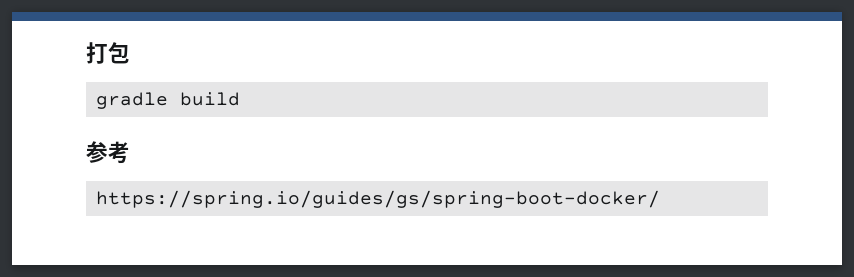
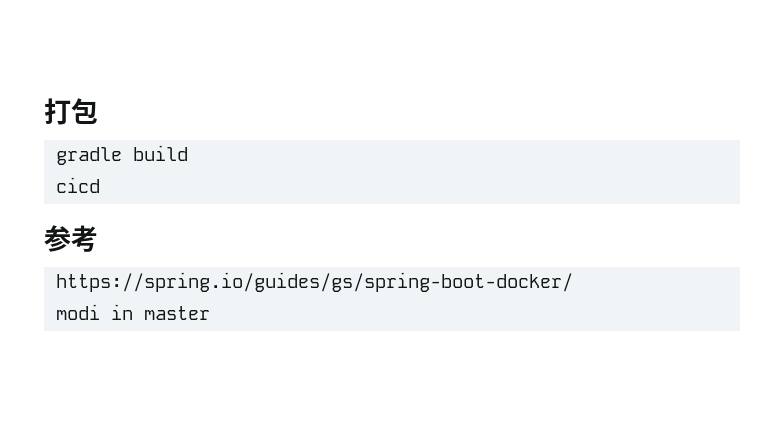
(241, 99) none -> [56,177,100,193] // cicd
(661, 199) none -> [56,304,210,320] // modi in master

